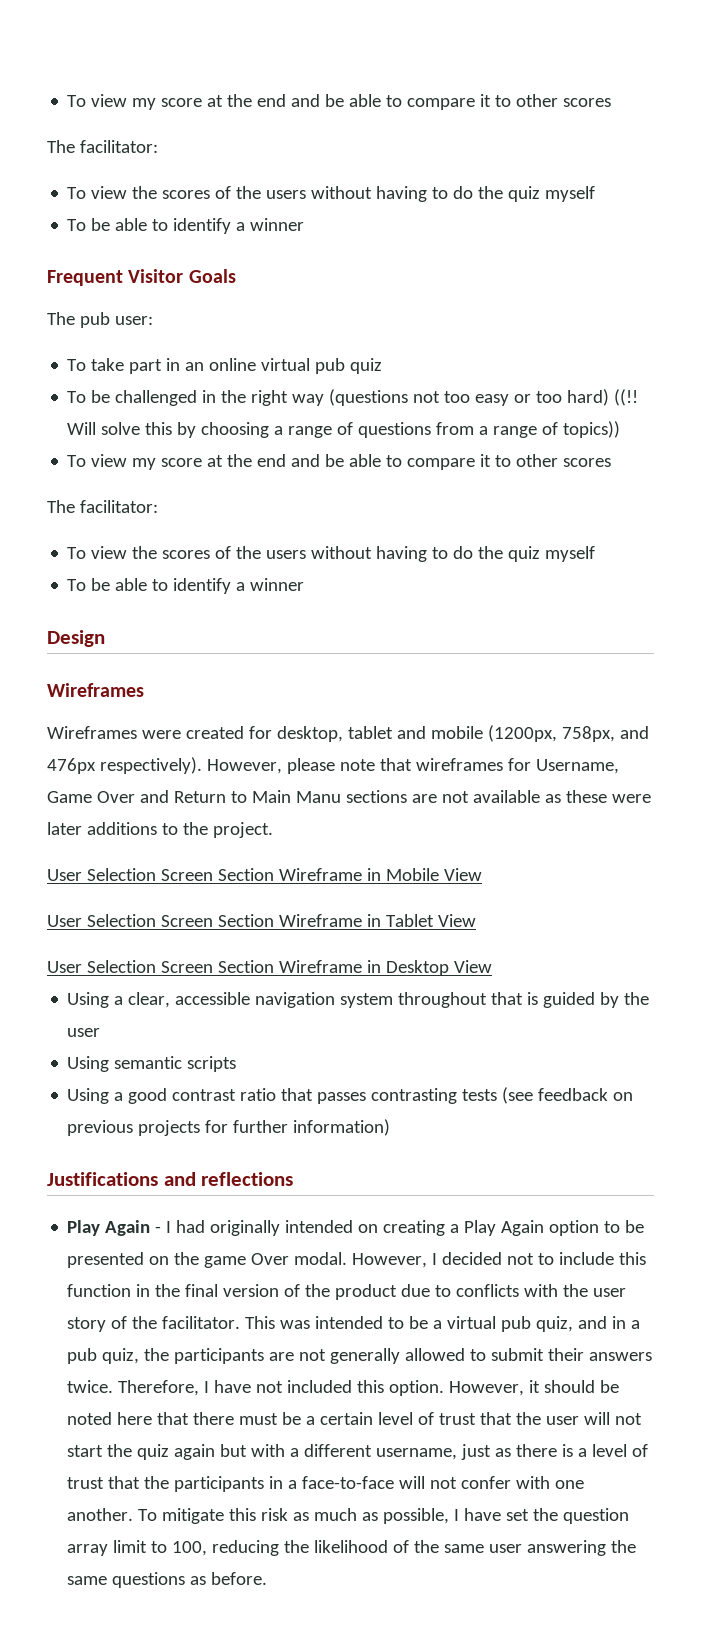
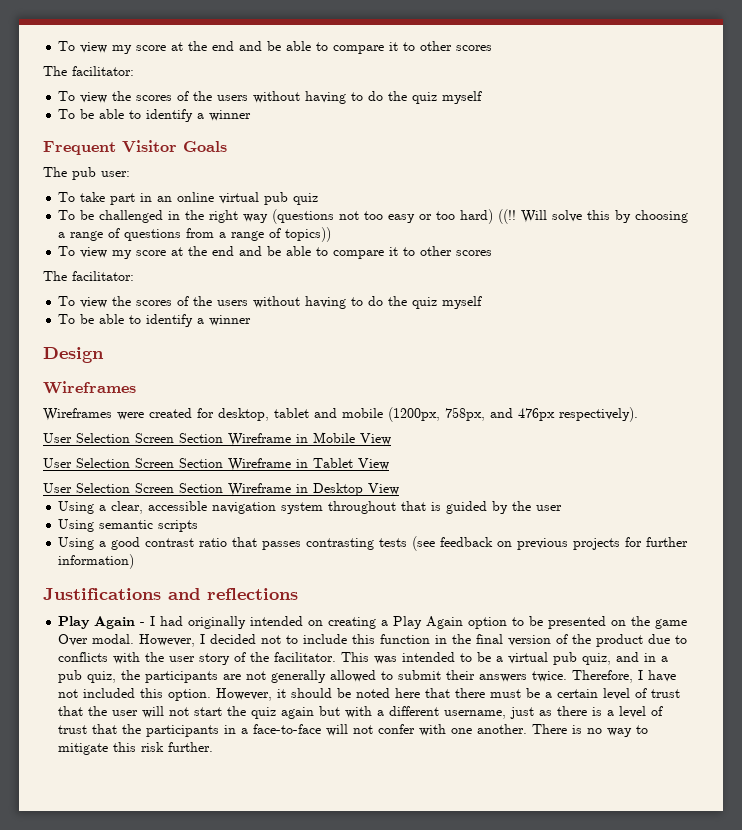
[206,758,619,774] [47,790,651,803] [47,822,273,838] However, please note that wireframes for Username, Game Over and Return to Main Manu sections are not available as these were later additions to the project. -> (638, 414) none
[138,1508,630,1524] [67,1540,637,1556] [67,1572,268,1588] To mitigate this risk as much as possible, I have set the question array limit to 100, reducing the likelihood of the same user answering the same questions as before. -> [532,724,649,737] [58,742,214,755] There is no way to mitigate this risk further.

